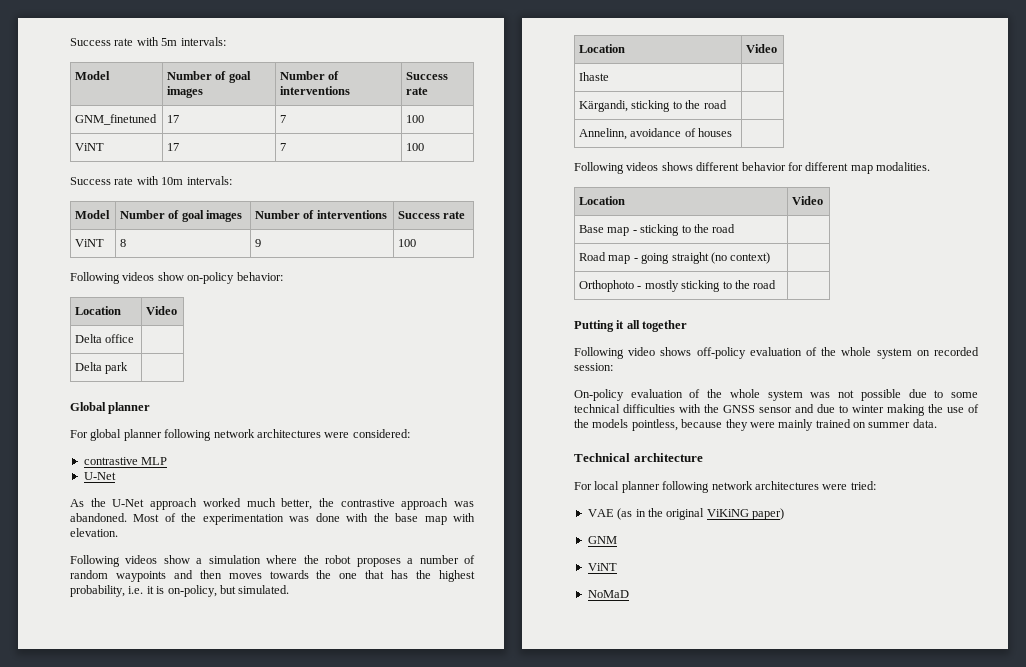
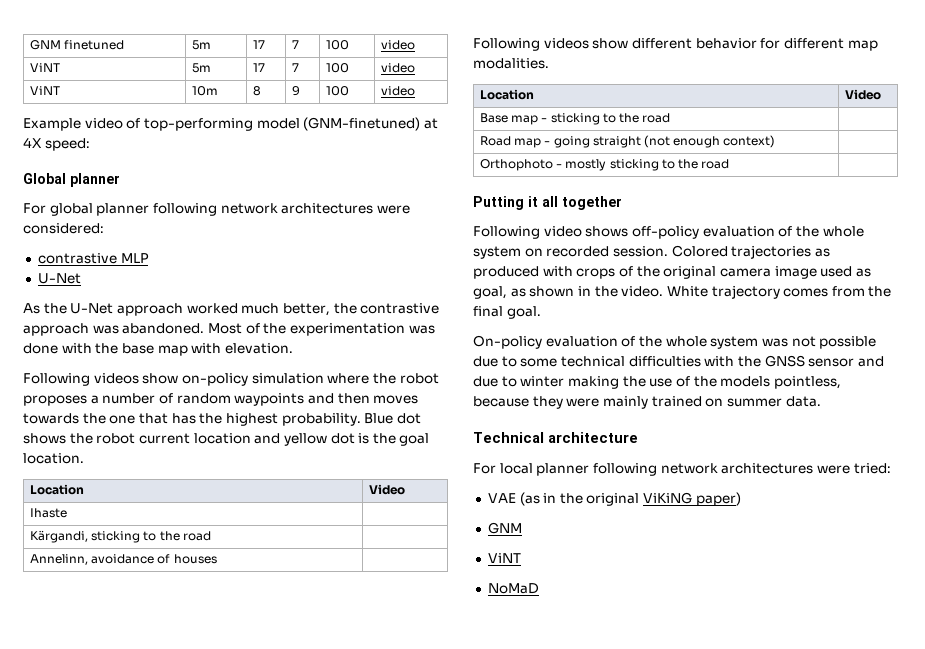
[70,37,226,46] [75,71,111,80] [167,71,251,83] [167,86,204,98] [280,71,340,80] [280,86,351,95] [406,72,449,80] [406,87,429,95] [75,114,158,125] [167,115,180,123] [280,115,287,123] [406,115,425,123] [75,143,105,151] [167,143,180,151] [280,143,287,151] [406,143,425,151] [70,176,232,185] [75,210,111,219] [120,210,243,222] [255,210,387,219] [398,211,466,219] [75,239,105,247] Success rate with 5m intervals: // Model | Number of goal images | Number of interventions | Success rate // GNM_finetuned | 17 | 7 | 100 // ViNT | 17 | 7 | 100 // Success rate with 10m intervals: // Model | Number of goal images | Number of interventions | Success rate // ViNT -> [29,40,125,50] [191,40,211,50] [252,40,265,49] [291,40,299,49] [325,40,349,50] [380,40,415,50] [29,63,60,72] [191,63,211,73] [252,63,265,72] [291,63,299,72] [325,63,349,73] [380,63,415,73] [29,86,60,95] [191,86,218,96] GNM finetuned | 5m | 17 | 7 | 100 | video // ViNT | 5m | 17 | 7 | 100 | video // ViNT | 10m
[70,272,283,284] [75,306,122,315] [146,306,178,315] [75,334,135,343] [75,362,129,374] // Following videos show on-policy behavior: // Location | Video // Delta office | // Delta park | -> [380,86,415,96] [23,117,438,131] [23,137,90,151] | video // Example video of top-performing model (GNM-finetuned) at 4X speed:
[196,558,203,564] a -> [181,373,248,386] on-policy
[70,585,290,597] probability, i.e. it is on-policy, but simulated. -> [281,413,421,426] [23,433,430,446] [23,453,84,464] probability. Blue dot shows the robot current location and yellow dot is the goal location.
[661,162,693,171] shows -> [592,38,629,49] show
[710,252,727,264] (no -> [643,135,721,148] (not enough
[574,363,613,371] session: -> [612,245,830,259] [473,266,871,279] [473,285,892,299] [473,306,541,319] session. Colored trajectories as produced with crops of the original camera image used as goal, as shown in the video. White trajectory comes from the final goal.

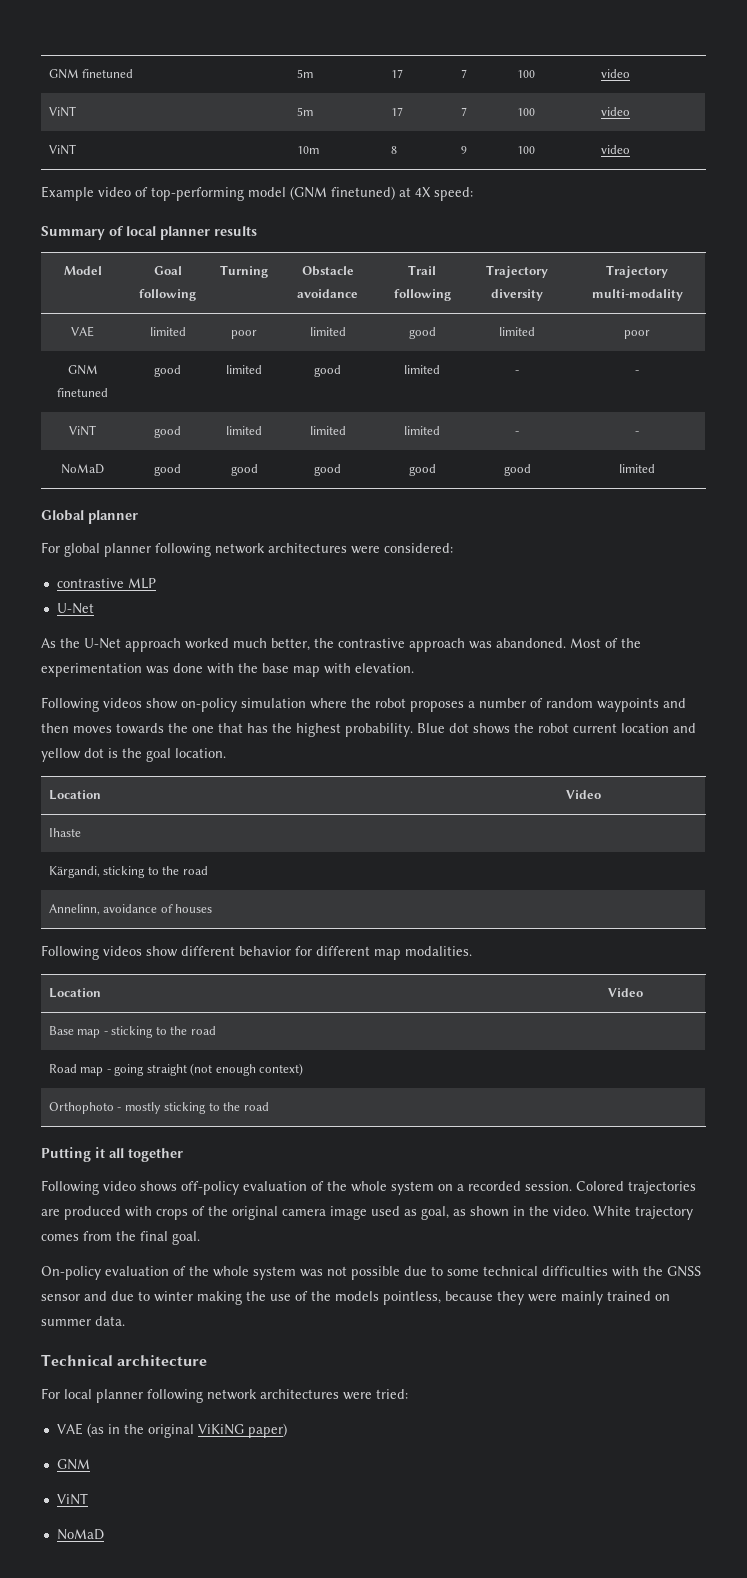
[303,117,421,131] (GNM-finetuned) -> [290,186,395,200] (GNM finetuned)
(90, 144) none -> [41,226,257,240] [63,266,102,275] [153,266,182,275] [139,289,196,301] [220,265,268,278] [301,266,354,276] [297,289,358,298] [408,265,436,275] [393,289,451,301] [486,265,548,278] [491,289,543,301] [606,265,668,278] [591,289,683,301] [71,326,94,337] [149,327,186,336] [231,330,257,339] [309,327,346,336] [408,327,436,339] [499,327,535,336] [624,330,650,339] [67,365,98,375] [57,388,108,397] [154,365,181,377] [226,365,262,374] [314,365,341,377] [404,365,440,374] [515,370,519,374] [635,370,639,374] [69,425,96,436] [154,426,181,438] [226,426,262,435] [309,426,346,435] [404,426,440,435] [515,431,519,435] [635,431,639,435] [61,464,104,474] [154,464,181,476] [230,464,258,476] [314,464,341,476] [408,464,436,476] [503,464,531,476] [619,464,655,473] // Summary of local planner results // Model | Goal following | Turning | Obstacle avoidance | Trail following | Trajectory diversity | Trajectory multi-modality // VAE | limited | poor | limited | good | limited | poor // GNM finetuned | good | limited | good | limited | - | - // ViNT | good | limited | limited | limited | - | - // NoMaD | good | good | good | good | good | limited
(543, 252) none -> [457,1184,464,1191] a
[814,248,830,257] as -> [41,1209,60,1216] are

